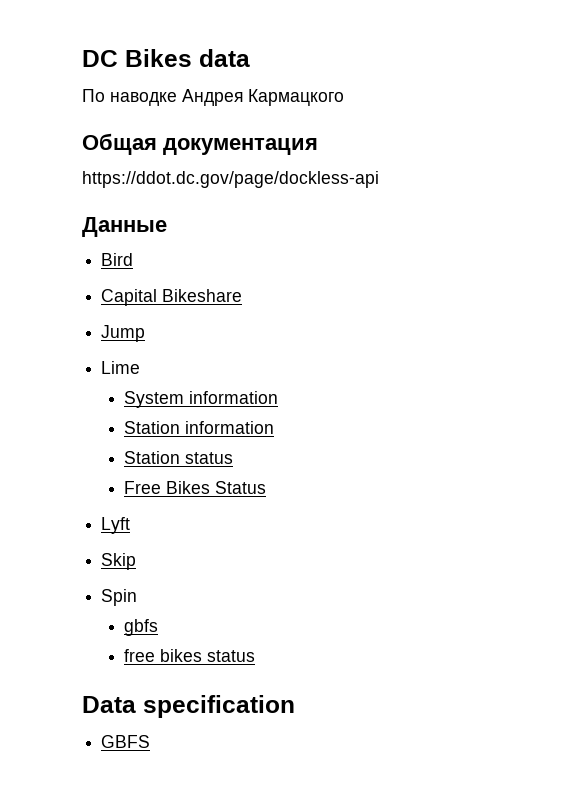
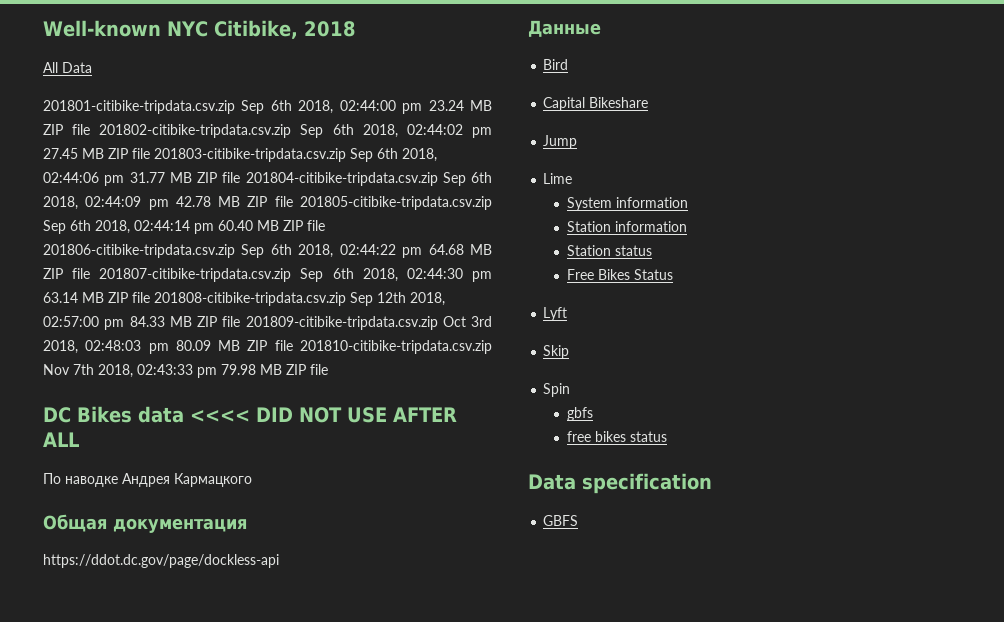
[82,49,250,67] DC Bikes data -> [43,20,356,39] [43,62,92,73] [43,100,492,114] [43,124,493,138] [43,148,437,162] [43,172,492,186] [43,196,492,210] [43,220,325,234] [43,244,492,258] [43,268,493,282] [43,292,445,306] [43,316,492,330] [43,340,492,354] [43,364,328,378] [43,406,457,423] [43,432,79,447] Well-known NYC Citibike, 2018 // All Data // 201801-citibike-tripdata.csv.zip Sep 6th 2018, 02:44:00 pm 23.24 MB ZIP file 201802-citibike-tripdata.csv.zip Sep 6th 2018, 02:44:02 pm 27.45 MB ZIP file 201803-citibike-tripdata.csv.zip Sep 6th 2018, 02:44:06 pm 31.77 MB ZIP file 201804-citibike-tripdata.csv.zip Sep 6th 2018, 02:44:09 pm 42.78 MB ZIP file 201805-citibike-tripdata.csv.zip Sep 6th 2018, 02:44:14 pm 60.40 MB ZIP file 201806-citibike-tripdata.csv.zip Sep 6th 2018, 02:44:22 pm 64.68 MB ZIP file 201807-citibike-tripdata.csv.zip Sep 6th 2018, 02:44:30 pm 63.14 MB ZIP file 201808-citibike-tripdata.csv.zip Sep 12th 2018, 02:57:00 pm 84.33 MB ZIP file 201809-citibike-tripdata.csv.zip Oct 3rd 2018, 02:48:03 pm 80.09 MB ZIP file 201810-citibike-tripdata.csv.zip Nov 7th 2018, 02:43:33 pm 79.98 MB ZIP file // DC Bikes data <<<< DID NOT USE AFTER ALL

